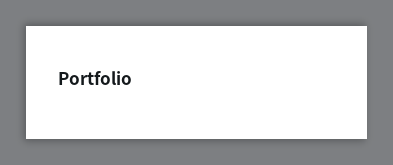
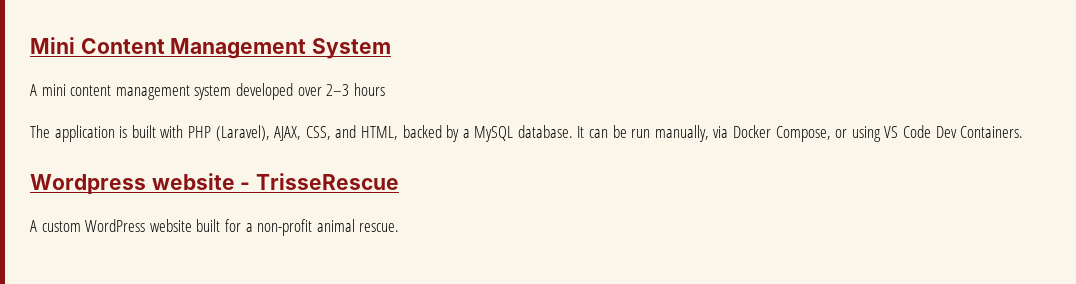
[58,71,132,85] Portfolio -> [30,37,392,59] [30,83,385,100] [30,125,1024,142] [30,173,400,195] [30,219,400,236] Mini Content Management System // A mini content management system developed over 2–3 hours // The application is built with PHP (Laravel), AJAX, CSS, and HTML, backed by a MySQL database. It can be run manually, via Docker Compose, or using VS Code Dev Containers. // Wordpress website - TrisseRescue // A custom WordPress website built for a non-profit animal rescue.

